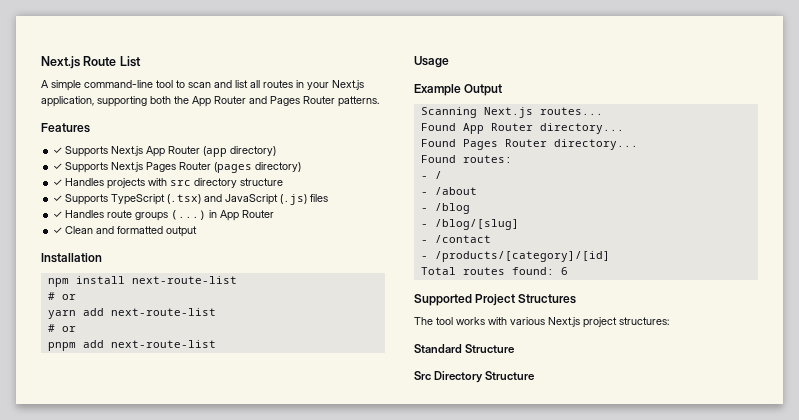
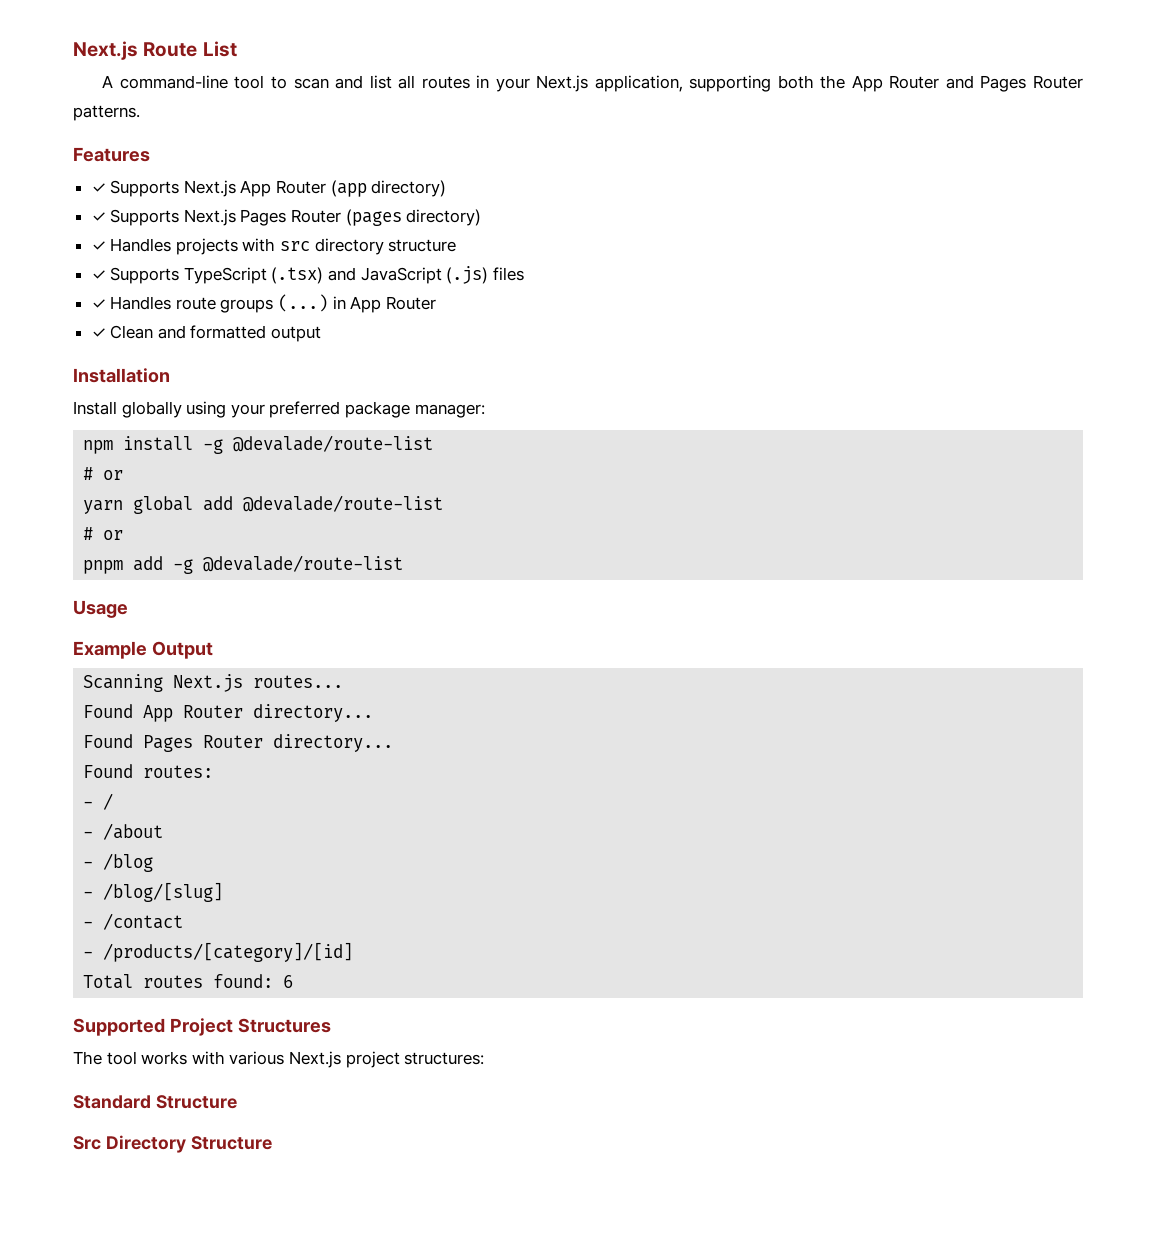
[51,80,81,91] simple -> (114, 81) none
(102, 258) none -> [73,401,485,418] // Install globally using your preferred package manager:
[131,276,237,284] next-route-list -> [203,435,434,454] -g @devalade/route-list
[82,308,216,316] add next-route-list -> [133,495,444,514] global add @devalade/route-list
[110,340,216,348] next-route-list -> [173,555,404,574] -g @devalade/route-list

